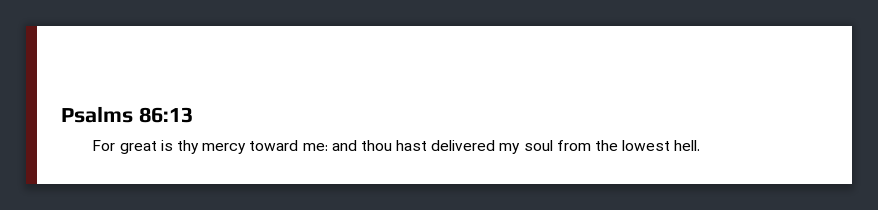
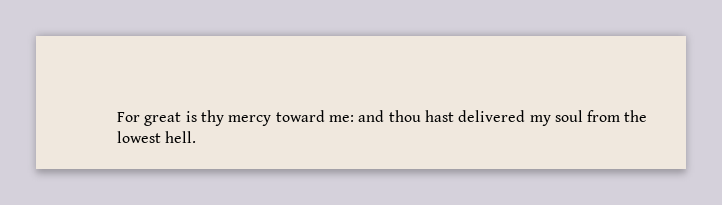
[61,106,193,123] Psalms 86:13 // -> (117, 117) none

